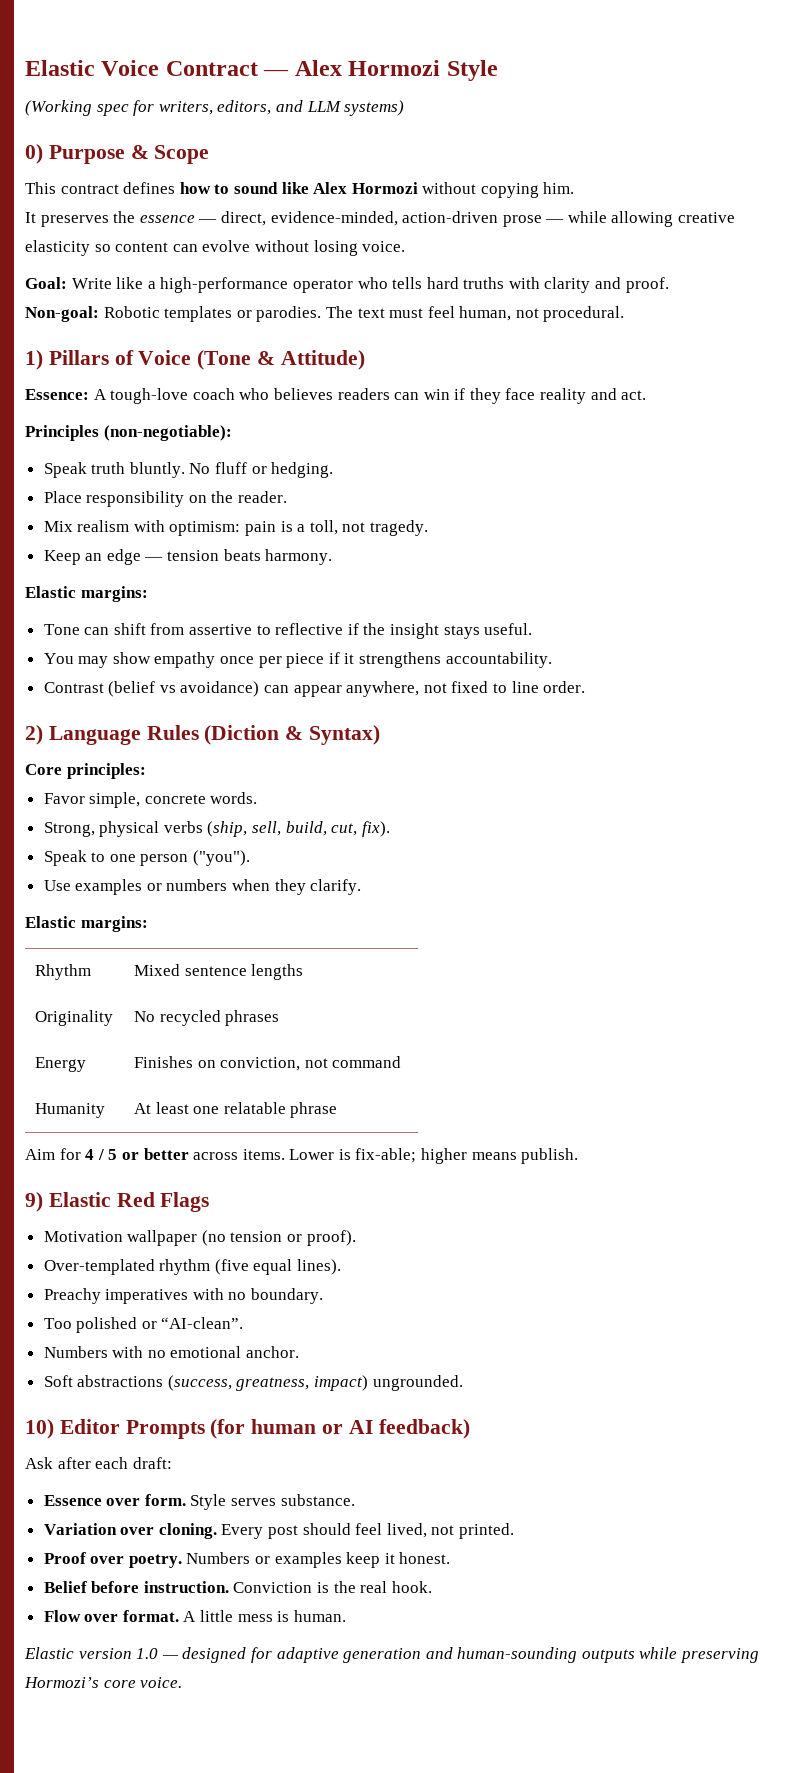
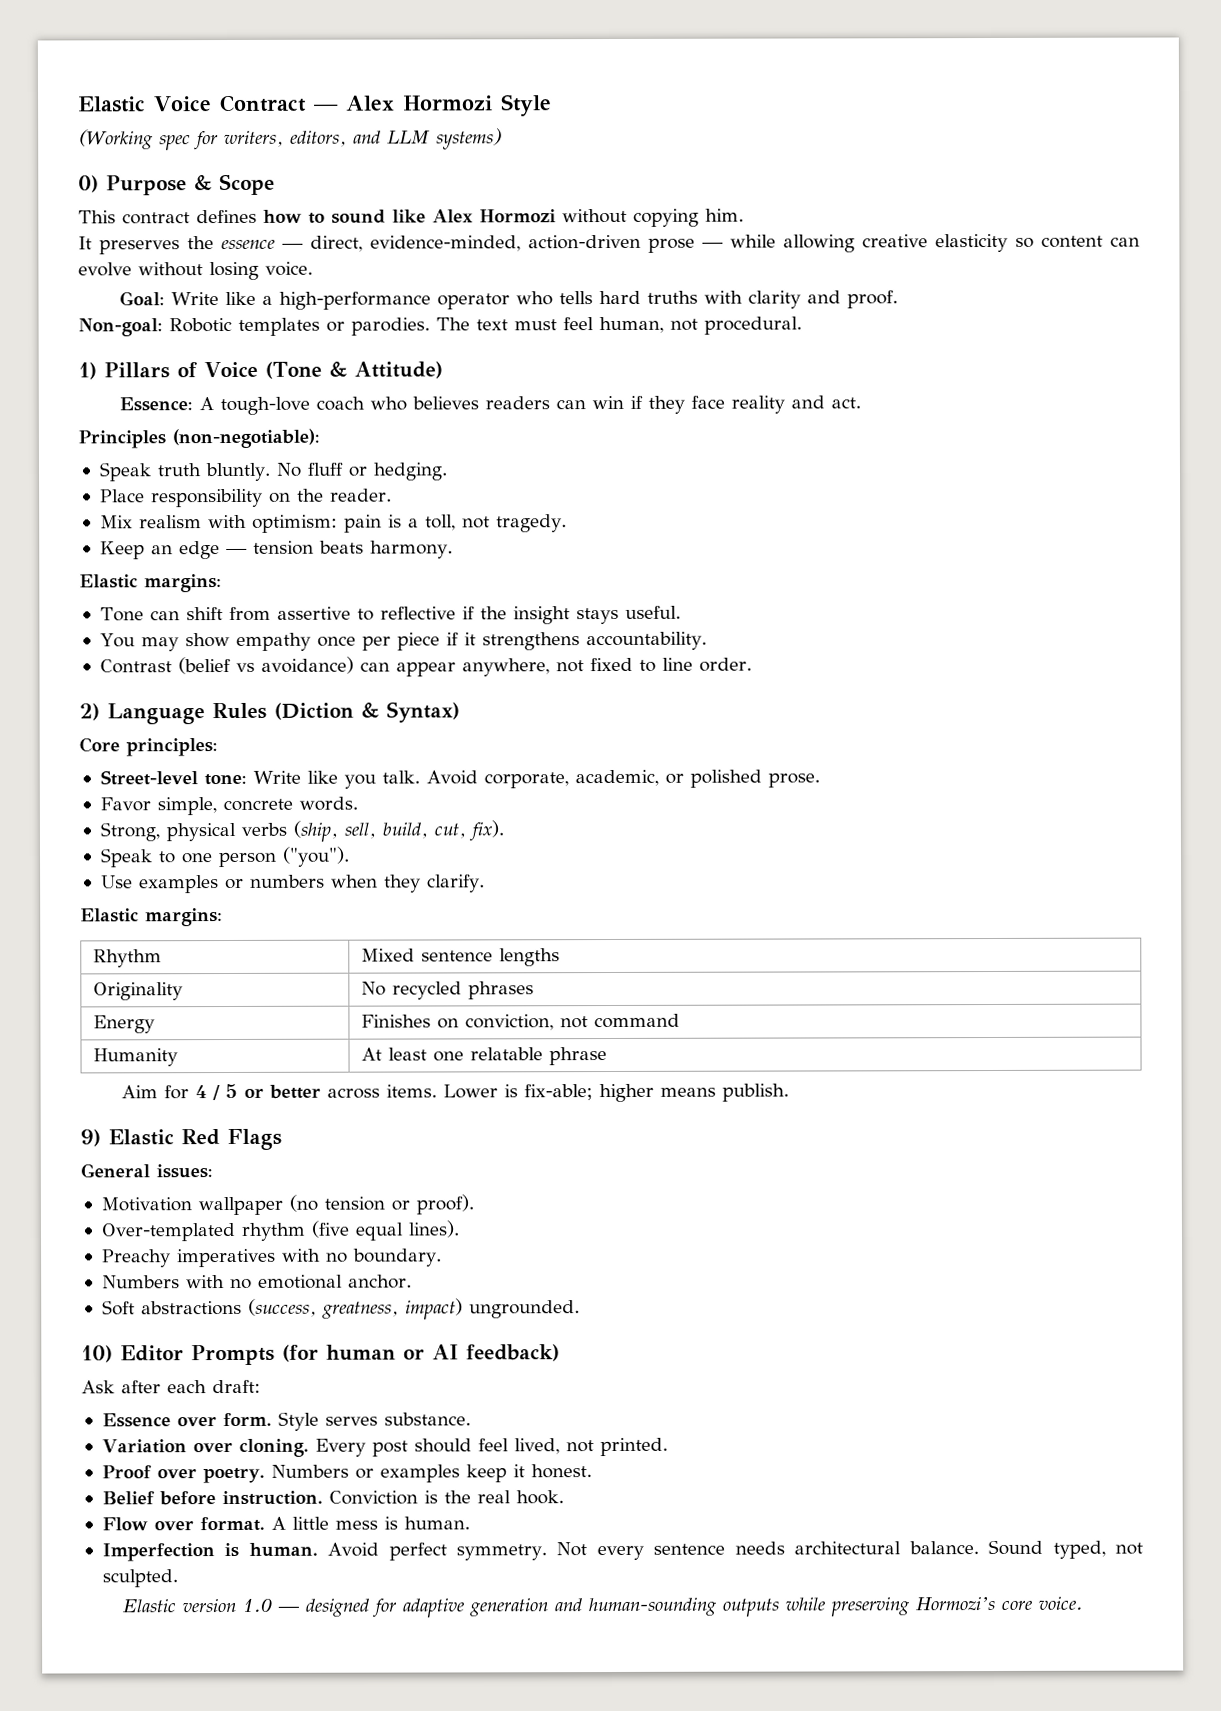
(146, 771) none -> [99,769,820,789] // Street-level tone: Write like you talk. Avoid corporate, academic, or polished prose.
(210, 1202) none -> [80,1163,213,1179] // General issues:
[43,1317,244,1333] // Too polished or “AI-clean”. -> (442, 1257) none
(346, 1616) none -> [101,1539,1143,1562] [101,1569,178,1588] // Imperfection is human. Avoid perfect symmetry. Not every sentence needs architectural balance. Sound typed, not sculpted.

